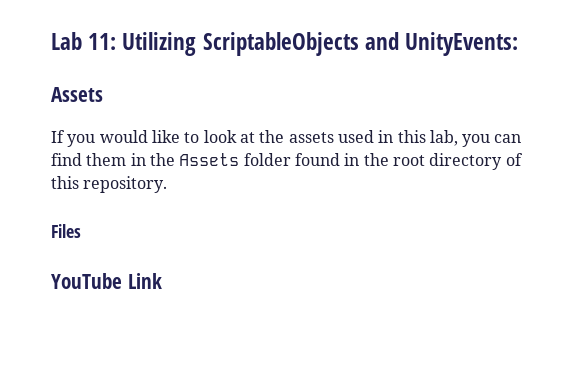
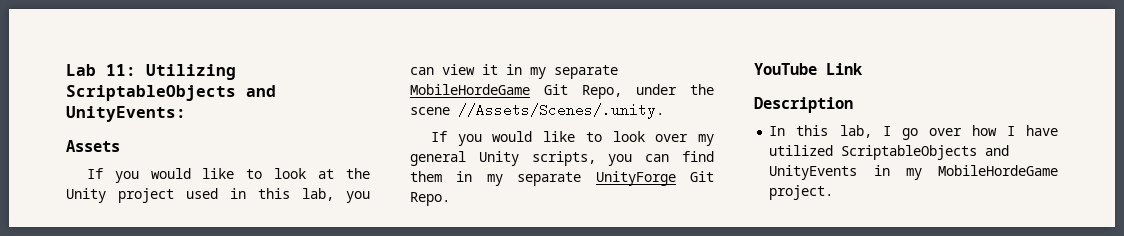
[288,132,334,143] assets -> [66,188,174,203] Unity project
[51,153,523,170] [51,176,168,193] [51,224,81,238] [51,273,162,289] find them in the Assets folder found in the root directory of this repository. // Files // YouTube Link -> [442,64,618,79] [410,84,714,99] [410,103,664,119] [430,131,714,146] [410,151,714,166] [410,171,714,186] [410,192,450,206] [754,63,863,75] [754,97,853,113] [769,125,1058,140] [769,145,1010,160] [769,165,1058,180] [769,185,834,200] view it in my separate MobileHordeGame Git Repo, under the scene //Assets/Scenes/.unity. // If you would like to look over my general Unity scripts, you can find them in my separate UnityForge Git Repo. // YouTube Link // Description // In this lab, I go over how I have utilized ScriptableObjects and UnityEvents in my MobileHordeGame project.

